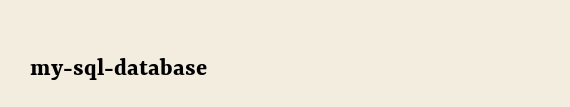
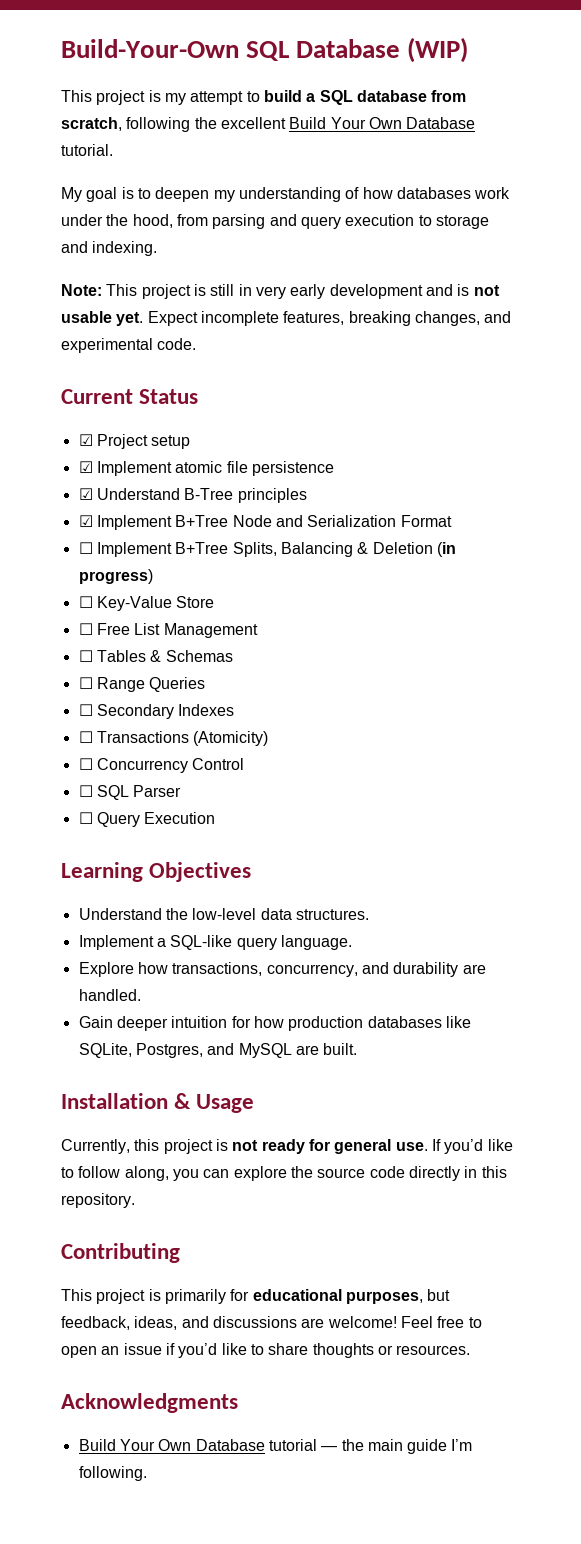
[30,58,207,80] my-sql-database -> [61,37,469,63] [61,90,467,105] [61,117,476,132] [61,144,113,156] [61,187,511,202] [61,214,489,229] [61,241,158,256] [61,284,500,299] [61,311,512,326] [61,338,197,353] [61,389,199,404] [78,434,191,449] [78,461,334,476] [78,488,307,503] [78,515,452,530] [78,542,456,557] [78,569,153,584] [78,596,215,611] [78,623,258,638] [78,650,233,662] [78,677,206,692] [78,704,235,719] [78,731,269,746] [78,758,245,773] [78,785,182,800] [78,812,216,827] [61,862,252,882] [78,908,369,920] [78,935,352,950] [78,962,486,977] [78,989,141,1001] [78,1016,471,1031] [78,1043,358,1058] [61,1093,255,1113] [61,1139,513,1154] [61,1166,507,1181] [61,1193,135,1208] [61,1243,180,1263] [61,1289,451,1304] [61,1316,482,1330] [61,1343,471,1358] [61,1393,238,1413] [78,1439,473,1454] [78,1466,147,1481] Build-Your-Own SQL Database (WIP) // This project is my attempt to build a SQL database from scratch, following the excellent Build Your Own Database tutorial. // My goal is to deepen my understanding of how databases work under the hood, from parsing and query execution to storage and indexing. // Note: This project is still in very early development and is not usable yet. Expect incomplete features, breaking changes, and experimental code. // Current Status // ☑ Project setup // ☑ Implement atomic file persistence // ☑ Understand B-Tree principles // ☑ Implement B+Tree Node and Serialization Format // ☐ Implement B+Tree Splits, Balancing & Deletion (in progress) // ☐ Key-Value Store // ☐ Free List Management // ☐ Tables & Schemas // ☐ Range Queries // ☐ Secondary Indexes // ☐ Transactions (Atomicity) // ☐ Concurrency Control // ☐ SQL Parser // ☐ Query Execution // Learning Objectives // Understand the low-level data structures. // Implement a SQL-like query language. // Explore how transactions, concurrency, and durability are handled. // Gain deeper intuition for how production databases like SQLite, Postgres, and MySQL are built. // Installation & Usage // Currently, this project is not ready for general use. If you’d like to follow along, you can explore the source code directly in this repository. // Contributing // This project is primarily for educational purposes, but feedback, ideas, and discussions are welcome! Feel free to open an issue if you’d like to share thoughts or resources. // Acknowledgments // Build Your Own Database tutorial — the main guide I’m following.

